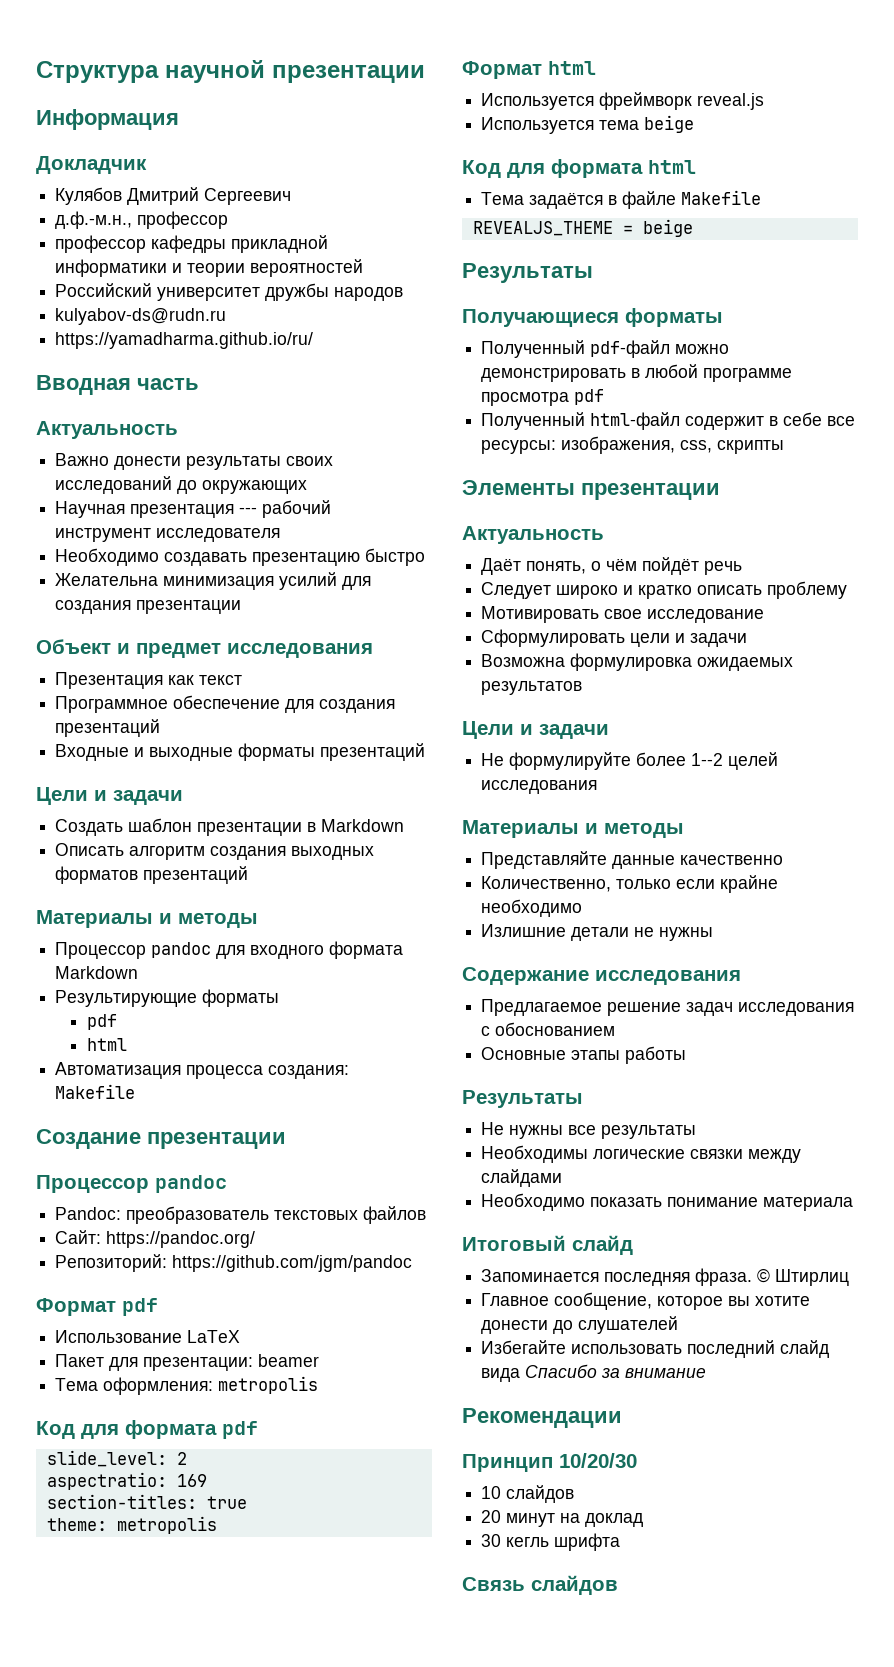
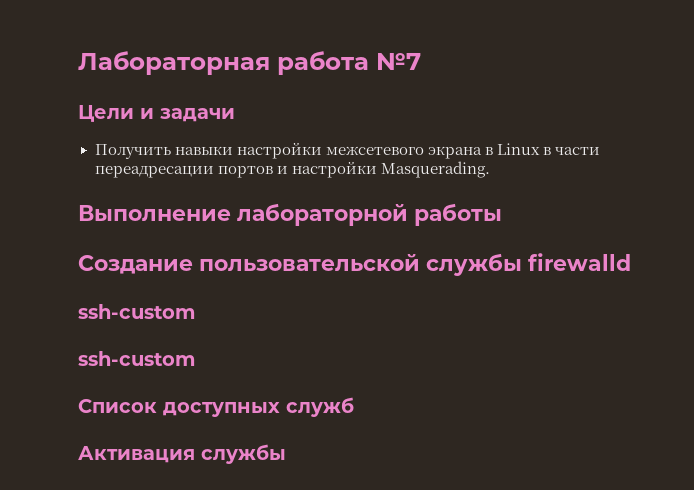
[36,60,425,83] [36,109,179,130] [36,156,147,174] [55,187,292,205] [55,211,229,229] [55,235,329,253] [55,259,364,277] [55,283,404,301] [55,308,227,325] [55,332,314,349] [36,375,199,395] [36,421,178,439] [55,453,334,470] [55,476,308,494] [55,500,332,518] [55,528,281,542] [55,548,426,566] [55,572,372,590] [55,600,242,614] [36,639,373,658] [55,672,243,689] [55,695,396,713] [55,719,161,737] [55,743,426,761] [36,787,183,805] [55,818,405,836] [55,843,375,860] [55,866,249,884] [36,910,258,928] [55,941,404,959] [55,966,139,979] [55,989,280,1007] [87,1014,118,1030] [87,1038,128,1051] [55,1062,350,1079] [55,1084,136,1099] [36,1129,286,1149] [36,1175,227,1193] [55,1206,427,1224] [55,1230,256,1248] [55,1254,413,1272] [36,1298,158,1316] [55,1330,241,1343] [55,1354,320,1371] [55,1376,319,1395] [36,1420,258,1439] [46,1450,187,1467] [46,1472,207,1490] [46,1494,247,1509] [46,1516,217,1534] [462,61,596,79] [481,92,765,110] [481,115,695,134] [462,159,696,178] [481,190,762,209] [472,219,693,237] [462,263,593,283] [462,308,723,327] [481,340,730,358] [481,364,793,382] [481,389,605,406] [481,412,856,430] [481,436,785,454] [462,480,720,500] [462,526,604,544] [481,557,743,575] [481,581,848,599] [481,606,765,623] [481,629,748,647] [481,653,794,671] [481,681,583,695] [462,721,609,739] [481,752,779,770] [481,780,598,794] [462,820,684,838] [481,851,784,869] [481,875,779,893] [481,899,583,917] [481,924,714,941] [462,967,741,985] [481,999,855,1016] [481,1022,616,1036] [481,1046,687,1064] [462,1090,583,1108] [481,1122,697,1139] [481,1145,802,1163] [481,1169,563,1187] [481,1193,854,1211] [462,1235,633,1255] [481,1268,850,1286] [481,1292,811,1310] [481,1316,679,1334] [481,1340,830,1358] [481,1364,707,1382] [462,1408,622,1428] [462,1453,637,1472] [481,1485,575,1503] [481,1510,644,1527] [481,1533,621,1551] [462,1575,618,1595] Структура научной презентации // Информация // Докладчик // Кулябов Дмитрий Сергеевич // д.ф.-м.н., профессор // профессор кафедры прикладной информатики и теории вероятностей // Российский университет дружбы народов // kulyabov-ds@rudn.ru // https://yamadharma.github.io/ru/ // Вводная часть // Актуальность // Важно донести результаты своих исследований до окружающих // Научная презентация --- рабочий инструмент исследователя // Необходимо создавать презентацию быстро // Желательна минимизация усилий для создания презентации // Объект и предмет исследования // Презентация как текст // Программное обеспечение для создания презентаций // Входные и выходные форматы презентаций // Цели и задачи // Создать шаблон презентации в Markdown // Описать алгоритм создания выходных форматов презентаций // Материалы и методы // Процессор pandoc для входного формата Markdown // Результирующие форматы // pdf // html // Автоматизация процесса создания: Makefile // Создание презентации // Процессор pandoc // Pandoc: преобразователь текстовых файлов // Сайт: https://pandoc.org/ // Репозиторий: https://github.com/jgm/pandoc // Формат pdf // Использование LaTeX // Пакет для презентации: beamer // Тема оформления: metropolis // Код для формата pdf // slide_level: 2 // aspectratio: 169 // section-titles: true // theme: metropolis // Формат html // Используется фреймворк reveal.js // Используется тема beige // Код для формата html // Тема задаётся в файле Makefile // REVEALJS_THEME = beige // Результаты // Получающиеся форматы // Полученный pdf-файл можно демонстрировать в любой программе просмотра pdf // Полученный html-файл содержит в себе все ресурсы: изображения, css, скрипты // Элементы презентации // Актуальность // Даёт понять, о чём пойдёт речь // Следует широко и кратко описать проблему // Мотивировать свое исследование // Сформулировать цели и задачи // Возможна формулировка ожидаемых результатов // Цели и задачи // Не формулируйте более 1--2 целей исследования // Материалы и методы // Представляйте данные качественно // Количественно, только если крайне необходимо // Излишние детали не нужны // Содержание исследования // Предлагаемое решение задач исследования с обоснованием // Основные этапы работы // Результаты // Не нужны все результаты // Необходимы логические связки между слайдами // Необходимо показать понимание материала // Итоговый слайд // Запоминается последняя фраза. © Штирлиц // Главное сообщение, которое вы хотите донести до слушателей // Избегайте использовать последний слайд вида Спасибо за внимание // Рекомендации // Принцип 10/20/30 // 10 слайдов // 20 минут на доклад // 30 кегль шрифта // Связь слайдов -> [78,51,421,75] [78,105,235,122] [94,142,600,159] [94,161,490,178] [78,203,502,226] [78,253,631,276] [78,304,195,319] [78,351,195,366] [78,397,354,417] [78,444,286,464] Лабораторная работа №7 // Цели и задачи // Получить навыки настройки межсетевого экрана в Linux в части переадресации портов и настройки Masquerading. // Выполнение лабораторной работы // Создание пользовательской службы firewalld // ssh-custom // ssh-custom // Список доступных служб // Активация службы

